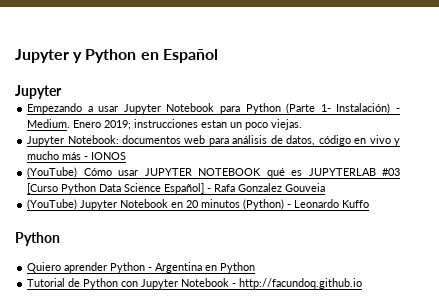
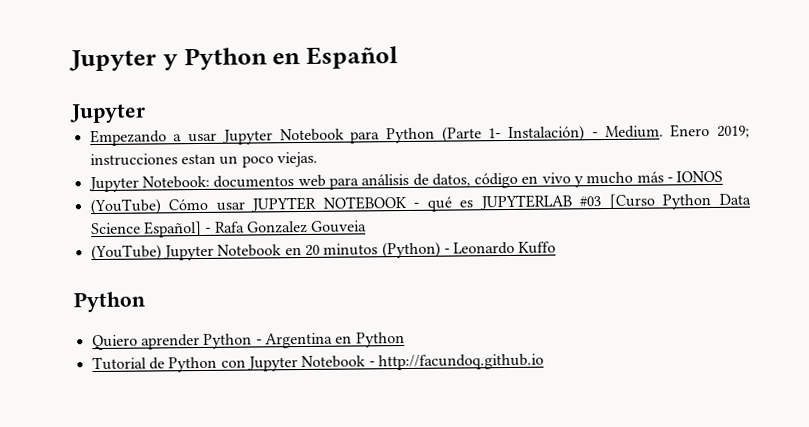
(262, 172) none -> [413,202,420,208] -

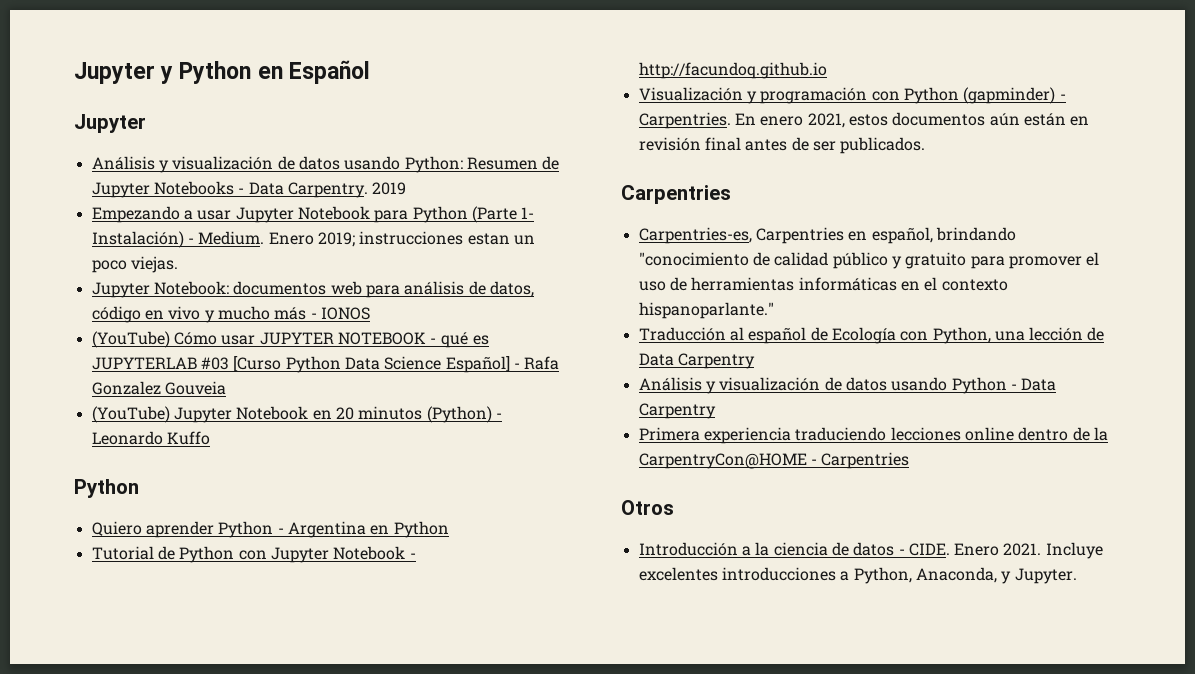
(146, 113) none -> [91,156,560,173] [91,181,407,198] // Análisis y visualización de datos usando Python: Resumen de Jupyter Notebooks - Data Carpentry. 2019
(544, 362) none -> [638,87,1066,104] [638,112,1090,129] [638,137,926,154] [621,185,731,204] [638,227,1016,244] [638,252,1100,269] [638,277,1008,291] [638,302,774,319] [638,327,1105,344] [638,353,755,369] [638,377,1057,394] [638,403,716,419] [638,427,1108,444] [638,452,910,469] [621,500,674,515] [638,542,1103,559] [638,567,1077,584] // Visualización y programación con Python (gapminder) - Carpentries. En enero 2021, estos documentos aún están en revisión final antes de ser publicados. // Carpentries // Carpentries-es, Carpentries en español, brindando "conocimiento de calidad público y gratuito para promover el uso de herramientas informáticas en el contexto hispanoparlante." // Traducción al español de Ecología con Python, una lección de Data Carpentry // Análisis y visualización de datos usando Python - Data Carpentry // Primera experiencia traduciendo lecciones online dentro de la CarpentryCon@HOME - Carpentries // Otros // Introducción a la ciencia de datos - CIDE. Enero 2021. Incluye excelentes introducciones a Python, Anaconda, y Jupyter.

